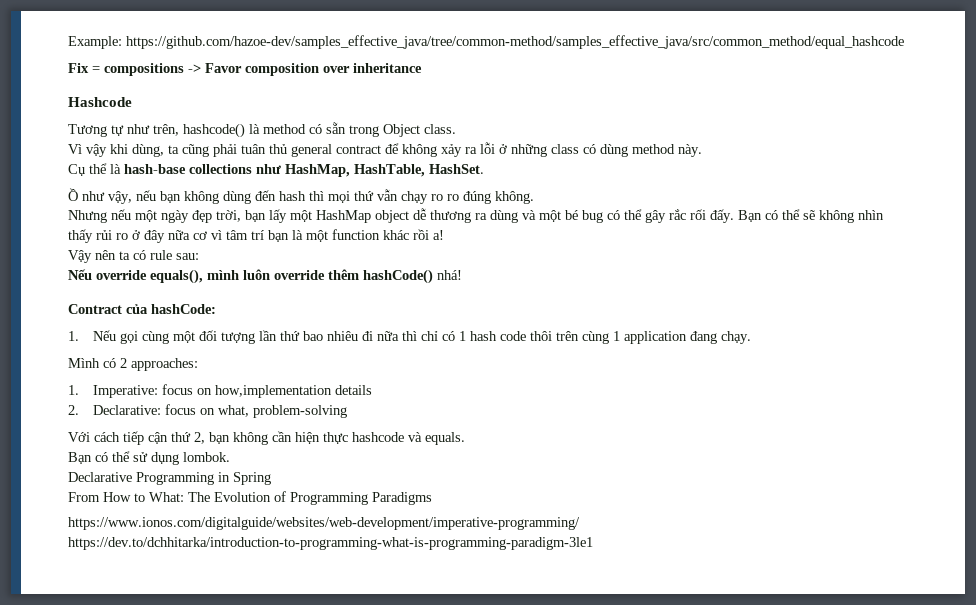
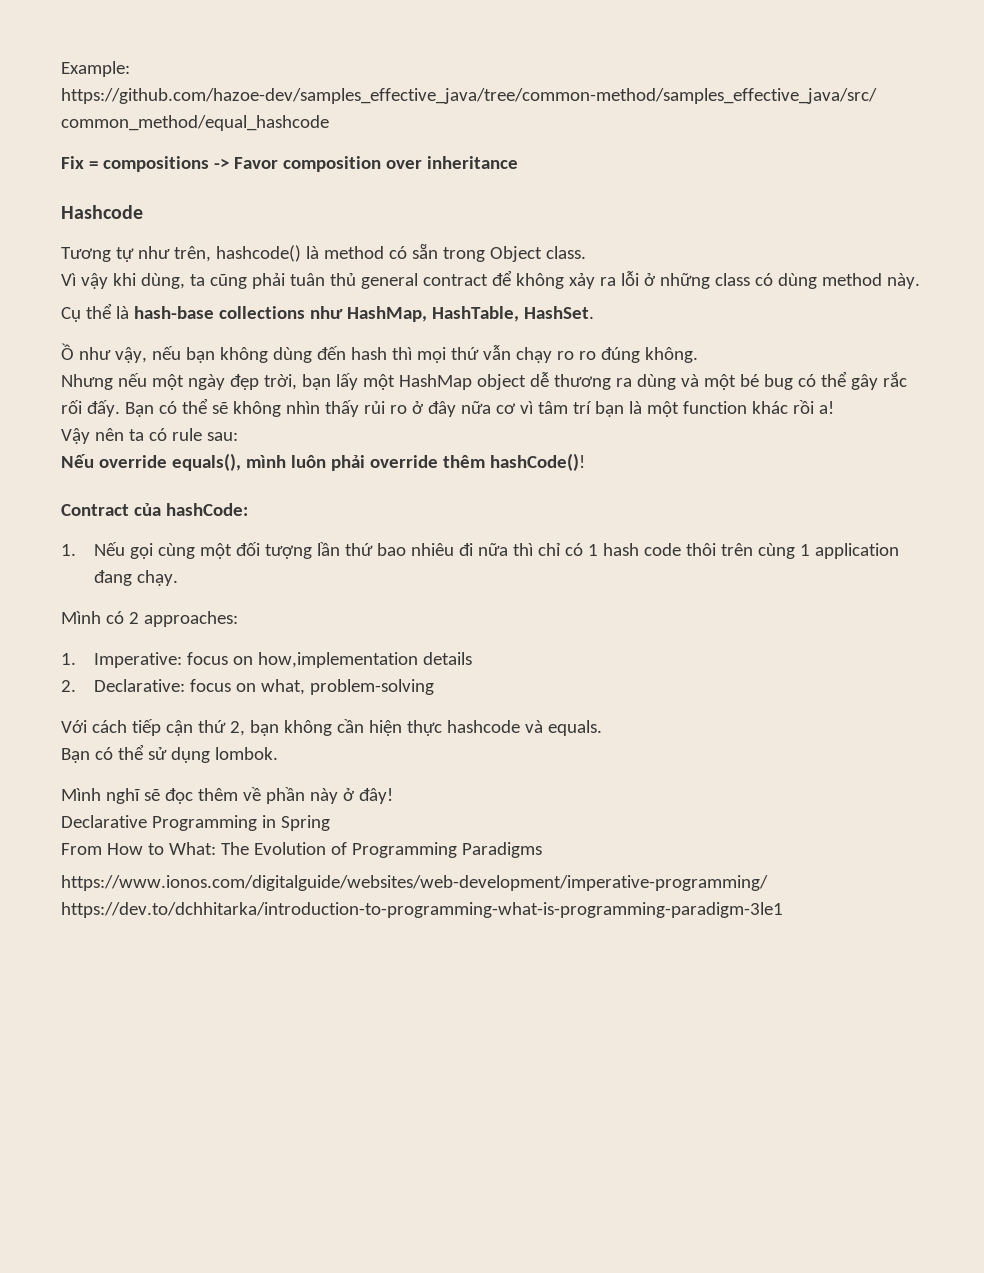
(270, 274) none -> [330,455,365,471] phải
[363,269,462,284] hashCode() nhá! -> [489,453,585,471] hashCode()!
(230, 457) none -> [61,787,393,804] // Mình nghĩ sẽ đọc thêm về phần này ở đây!

